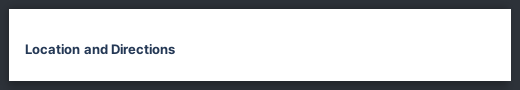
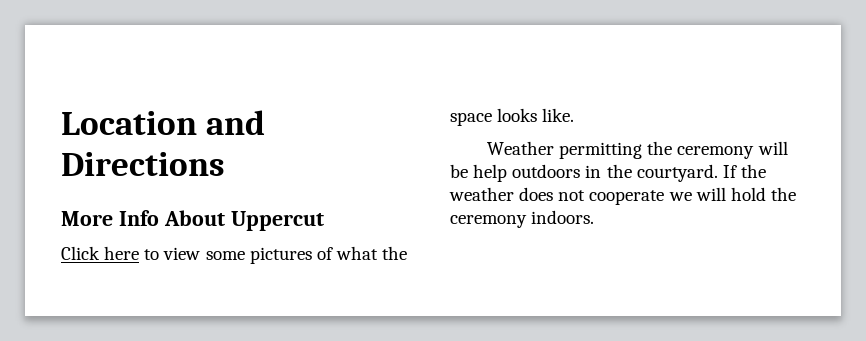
(176, 49) none -> [61,210,324,231] [61,246,408,264] [450,108,575,126] [487,141,788,159] [450,164,766,182] [449,187,796,205] [450,210,595,228] // More Info About Uppercut // Click here to view some pictures of what the space looks like. // Weather permitting the ceremony will be help outdoors in the courtyard. If the weather does not cooperate we will hold the ceremony indoors.

